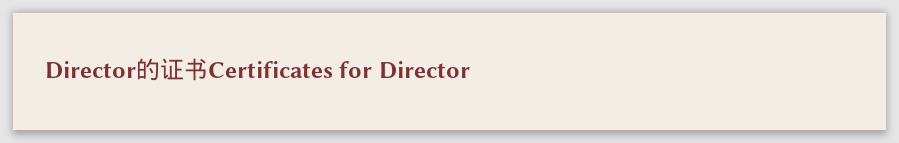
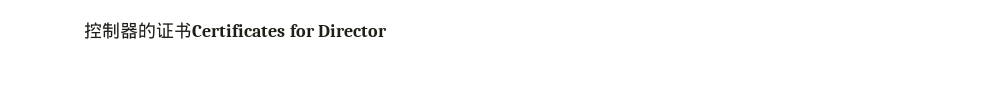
[45,61,136,79] Director -> [84,22,138,39] 控制器

